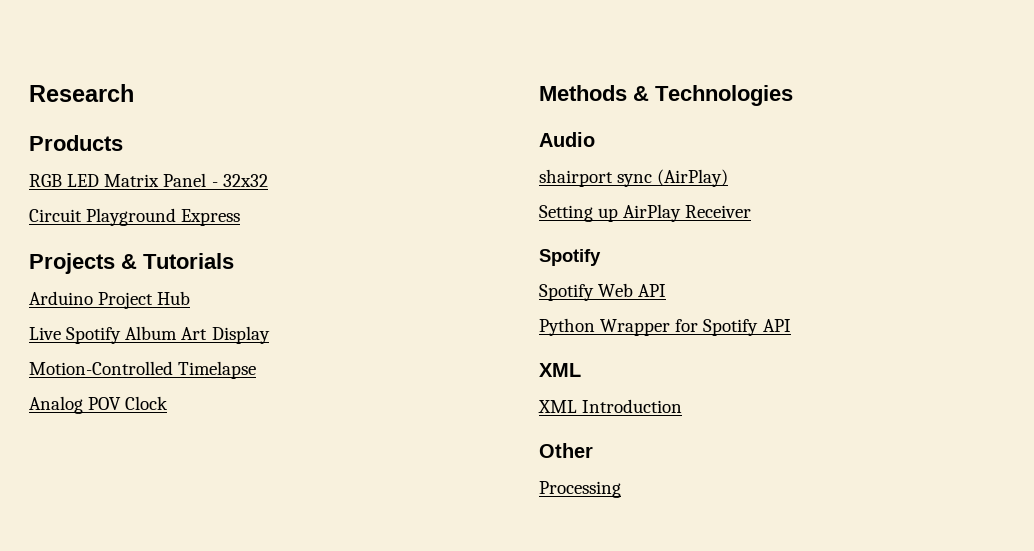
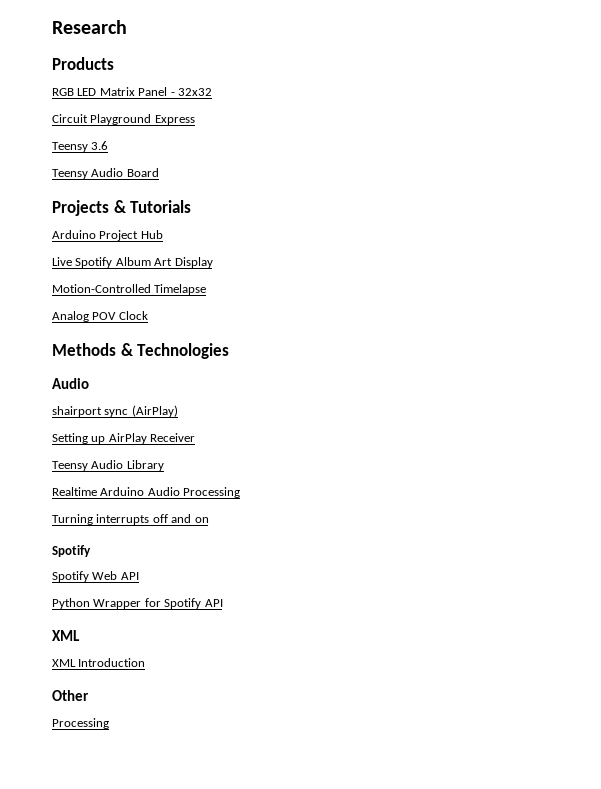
(241, 217) none -> [52,141,109,152] [52,168,159,179] // Teensy 3.6 // Teensy Audio Board
(752, 211) none -> [52,460,164,471] [52,487,241,498] [52,514,209,525] // Teensy Audio Library // Realtime Arduino Audio Processing // Turning interrupts off and on

